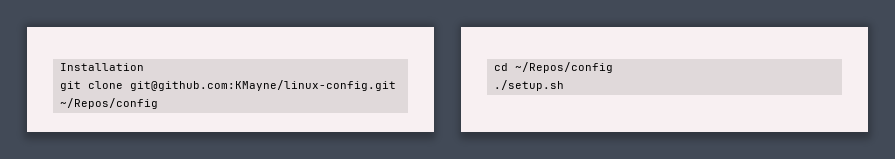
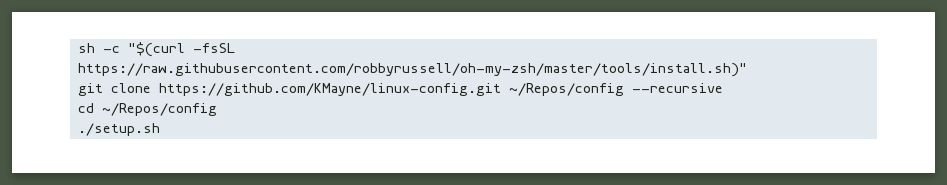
[59,63,144,71] Installation -> [78,42,236,57] [78,63,748,77] sh -c "$(curl -fsSL https://raw.githubusercontent.com/robbyrussell/oh-my-zsh/master/tools/install.sh)"
[129,80,396,91] [59,98,158,109] git@github.com:KMayne/linux-config.git ~/Repos/config -> [159,83,724,96] https://github.com/KMayne/linux-config.git ~/Repos/config --recursive

